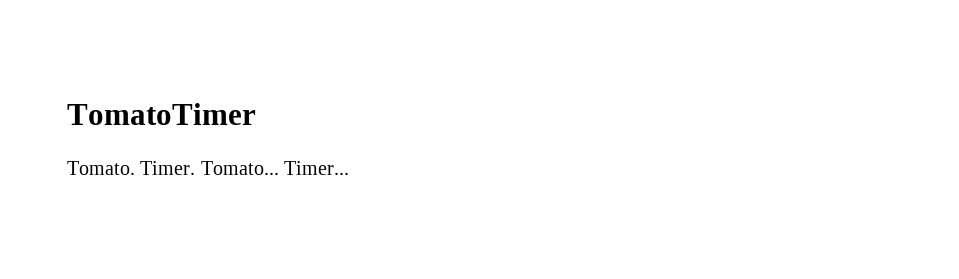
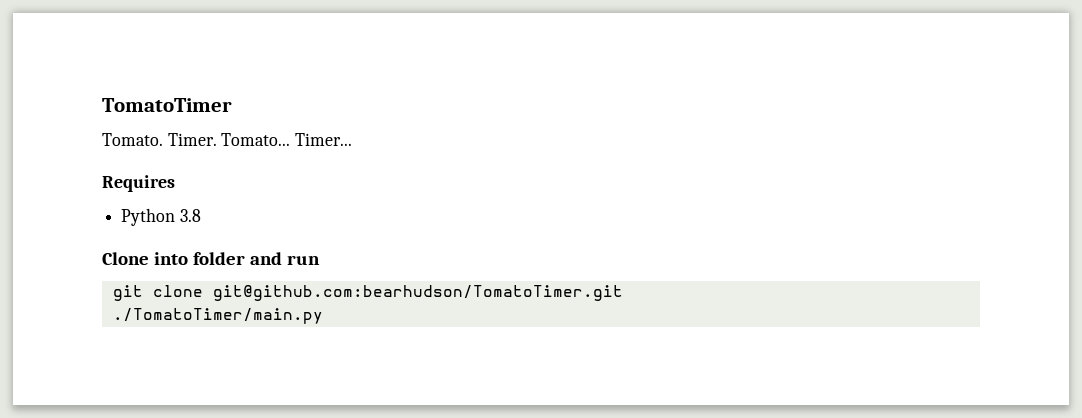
(350, 168) none -> [102,175,175,192] [121,208,201,226] [102,252,320,265] [112,285,623,301] [112,308,323,324] // Requires // Python 3.8 // Clone into folder and run // git clone git@github.com:bearhudson/TomatoTimer.git // ./TomatoTimer/main.py

